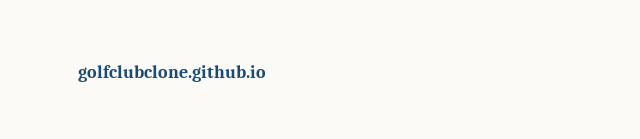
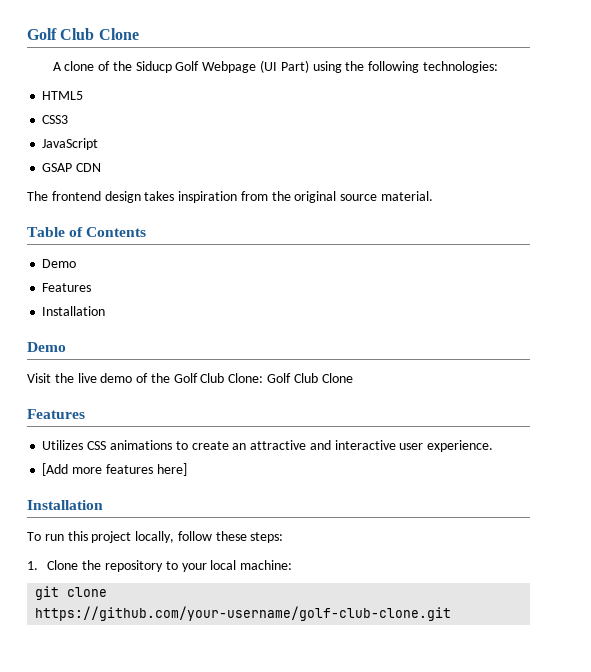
[78,65,266,82] golfclubclone.github.io -> [27,28,139,40] [52,60,498,73] [42,91,84,100] [42,115,69,124] [42,138,99,150] [42,163,102,172] [27,191,434,203] [27,227,147,237] [42,259,77,268] [42,283,92,292] [42,306,106,316] [27,342,66,352] [27,373,353,383] [27,409,85,419] [42,440,494,452] [42,463,187,476] [27,500,103,510] [27,531,284,543] [27,560,293,572] [35,586,108,600] [35,606,452,621] Golf Club Clone // A clone of the Siducp Golf Webpage (UI Part) using the following technologies: // HTML5 // CSS3 // JavaScript // GSAP CDN // The frontend design takes inspiration from the original source material. // Table of Contents // Demo // Features // Installation // Demo // Visit the live demo of the Golf Club Clone: Golf Club Clone // Features // Utilizes CSS animations to create an attractive and interactive user experience. // [Add more features here] // Installation // To run this project locally, follow these steps: // 1. Clone the repository to your local machine: // git clone https://github.com/your-username/golf-club-clone.git

